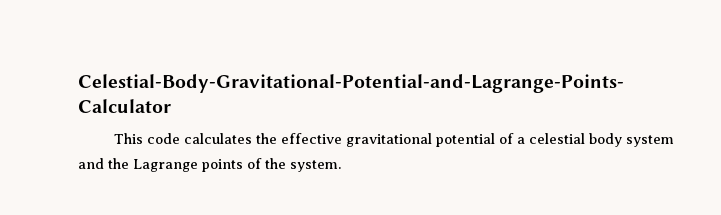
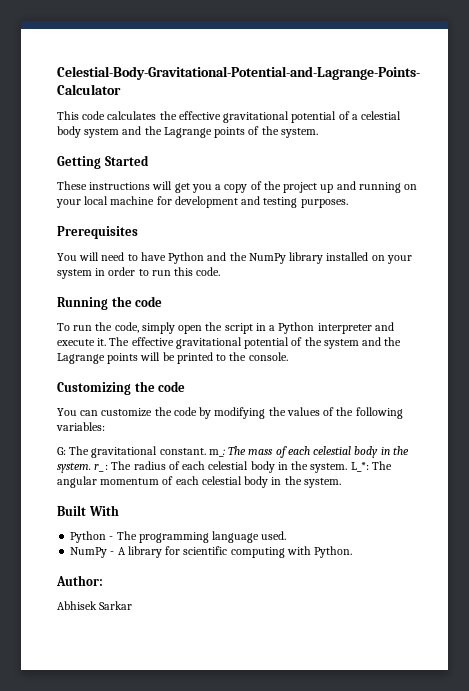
(341, 166) none -> [57,155,149,169] [57,181,418,193] [56,196,348,208] [57,226,138,239] [57,252,412,264] [57,267,221,279] [57,296,163,310] [57,322,394,334] [57,337,402,349] [57,352,288,364] [57,381,186,395] [57,407,403,419] [56,422,105,431] [57,446,409,458] [57,461,392,473] [57,476,341,488] [57,505,119,516] [70,531,287,543] [70,546,353,558] [56,575,103,586] [57,601,133,610] // Getting Started // These instructions will get you a copy of the project up and running on your local machine for development and testing purposes. // Prerequisites // You will need to have Python and the NumPy library installed on your system in order to run this code. // Running the code // To run the code, simply open the script in a Python interpreter and execute it. The effective gravitational potential of the system and the Lagrange points will be printed to the console. // Customizing the code // You can customize the code by modifying the values of the following variables: // G: The gravitational constant. m_: The mass of each celestial body in the system. r_: The radius of each celestial body in the system. L_*: The angular momentum of each celestial body in the system. // Built With // Python - The programming language used. // NumPy - A library for scientific computing with Python. // Author: // Abhisek Sarkar

